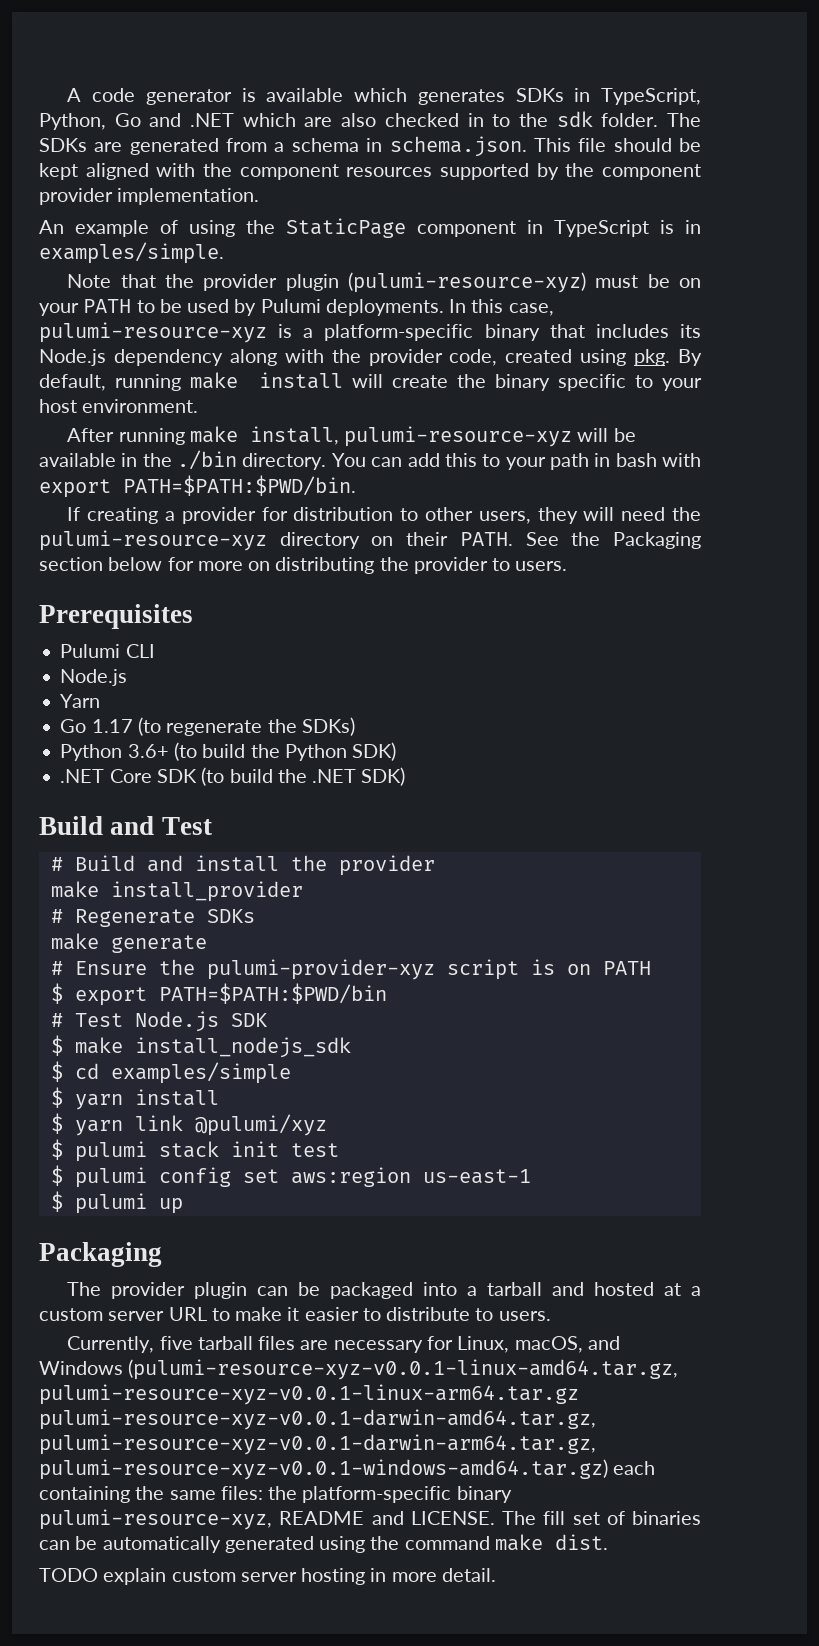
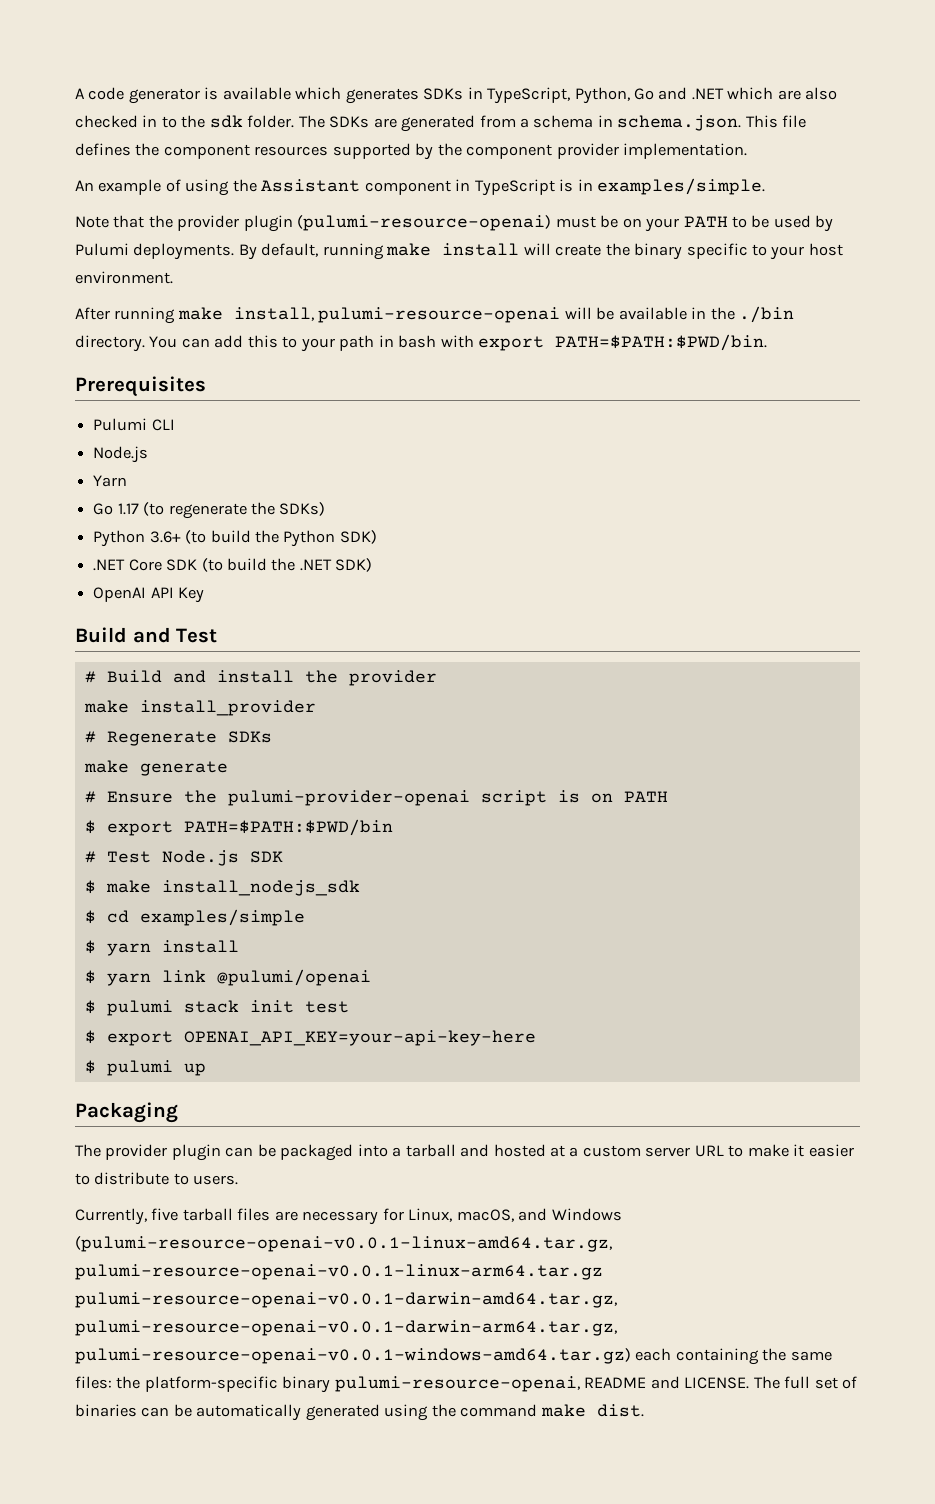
[613,138,702,152] [39,163,196,180] should be kept aligned with -> [75,143,131,156] defines
[286,218,406,238] StaticPage -> [261,179,361,192] Assistant
[348,272,587,293] (pulumi-resource-xyz) -> [297,215,552,231] (pulumi-resource-openai)
[449,299,554,316] [39,322,701,343] [39,349,671,366] In this case, pulumi-resource-xyz is a platform-specific binary that includes its Node.js dependency along with the provider code, created using pkg. -> (235, 251) none
[344,426,573,447] pulumi-resource-xyz -> [318,307,561,323] pulumi-resource-openai
[67,507,701,524] [39,530,701,551] [39,557,568,574] // If creating a provider for distribution to other users, they will need the pulumi-resource-xyz directory on their PATH. See the Packaging section below for more on distributing the provider to users. -> (768, 342) none
(406, 776) none -> [93,587,205,603] // OpenAI API Key
[206,959,435,980] pulumi-provider-xyz -> [227,790,470,806] pulumi-provider-openai
[194,1114,327,1136] @pulumi/xyz -> [216,969,371,986] @pulumi/openai
[74,1167,531,1188] pulumi config set aws:region us-east-1 -> [106,1030,536,1046] export OPENAI_API_KEY=your-api-key-here
[128,1359,679,1380] [39,1384,579,1405] [39,1409,596,1430] [39,1434,596,1455] [39,1459,608,1480] (pulumi-resource-xyz-v0.0.1-linux-amd64.tar.gz, pulumi-resource-xyz-v0.0.1-linux-arm64.tar.gz pulumi-resource-xyz-v0.0.1-darwin-amd64.tar.gz, pulumi-resource-xyz-v0.0.1-darwin-arm64.tar.gz, pulumi-resource-xyz-v0.0.1-windows-amd64.tar.gz) -> [75,1236,612,1252] [75,1264,603,1280] [75,1292,617,1308] [75,1320,617,1336] [75,1348,631,1364] (pulumi-resource-openai-v0.0.1-linux-amd64.tar.gz, pulumi-resource-openai-v0.0.1-linux-arm64.tar.gz pulumi-resource-openai-v0.0.1-darwin-amd64.tar.gz, pulumi-resource-openai-v0.0.1-darwin-arm64.tar.gz, pulumi-resource-openai-v0.0.1-windows-amd64.tar.gz)
[39,1509,272,1530] pulumi-resource-xyz, -> [334,1376,580,1392] pulumi-resource-openai,
[543,1511,566,1525] fill -> [784,1376,811,1389] full
[39,1568,496,1585] // TODO explain custom server hosting in more detail. -> (644, 1410) none

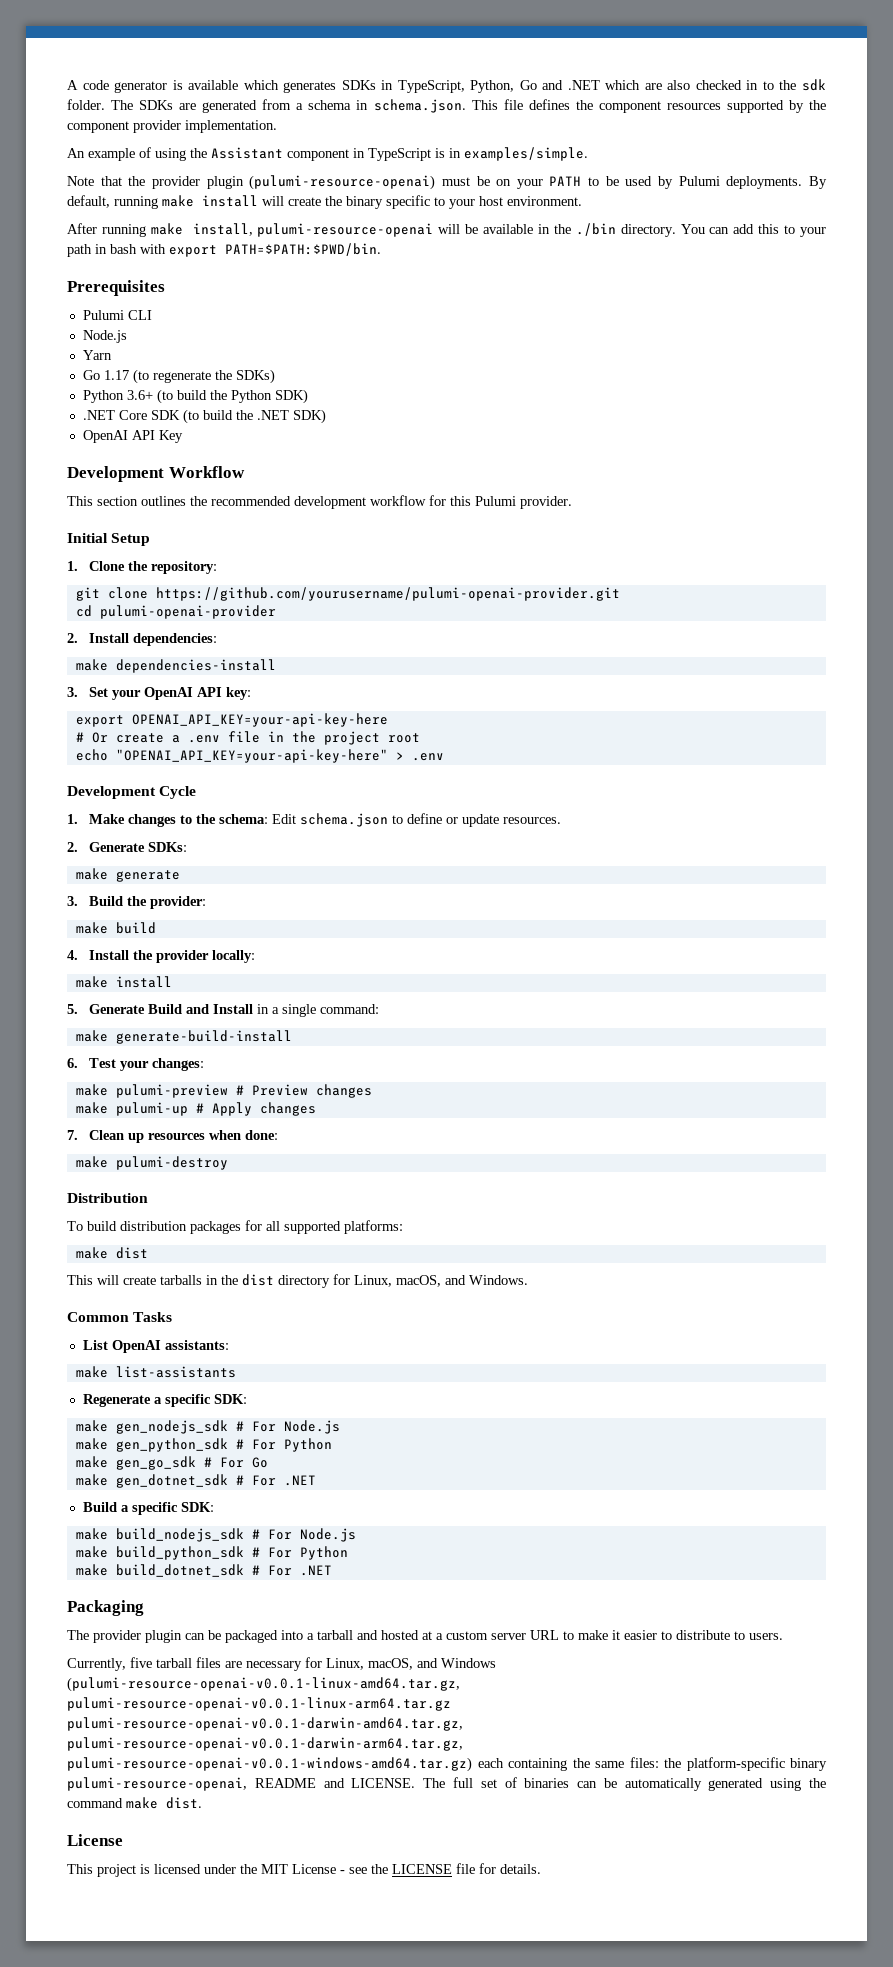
[75,627,218,643] [84,670,437,686] [83,700,316,716] [84,731,272,746] [83,760,228,776] [84,790,668,806] [84,819,393,836] [84,850,283,866] [84,880,360,896] [84,909,305,926] [84,940,239,956] [84,969,371,986] [84,1000,349,1016] [84,1030,536,1046] [84,1060,206,1076] Build and Test // # Build and install the provider // make install_provider // # Regenerate SDKs // make generate // # Ensure the pulumi-provider-openai script is on PATH // $ export PATH=$PATH:$PWD/bin // # Test Node.js SDK // $ make install_nodejs_sdk // $ cd examples/simple // $ yarn install // $ yarn link @pulumi/openai // $ pulumi stack init test // $ export OPENAI_API_KEY=your-api-key-here // $ pulumi up -> [67,466,245,482] [67,495,572,509] [67,533,151,546] [67,561,218,574] [75,587,620,601] [75,605,276,619] [67,633,218,646] [75,659,276,673] [67,687,252,700] [75,713,388,727] [75,731,420,745] [75,749,444,763] [67,786,197,799] [67,813,562,827] [67,842,188,852] [75,868,180,882] [67,896,207,909] [75,922,156,934] [67,950,256,963] [75,976,172,988] [67,1004,380,1017] [75,1030,292,1044] [67,1058,205,1071] [75,1084,372,1098] [75,1102,316,1116] [67,1130,279,1143] [75,1156,228,1170] [67,1193,148,1203] [67,1220,403,1234] [75,1247,148,1259] [67,1274,528,1288] [67,1312,173,1322] [82,1340,229,1353] [75,1366,236,1378] [82,1394,247,1407] [75,1420,340,1434] [75,1438,332,1452] [75,1456,268,1470] [75,1474,316,1488] [82,1502,214,1515] [75,1528,356,1542] [75,1546,348,1560] [75,1564,332,1577] Development Workflow // This section outlines the recommended development workflow for this Pulumi provider. // Initial Setup // 1. Clone the repository: // git clone https://github.com/yourusername/pulumi-openai-provider.git // cd pulumi-openai-provider // 2. Install dependencies: // make dependencies-install // 3. Set your OpenAI API key: // export OPENAI_API_KEY=your-api-key-here // # Or create a .env file in the project root // echo "OPENAI_API_KEY=your-api-key-here" > .env // Development Cycle // 1. Make changes to the schema: Edit schema.json to define or update resources. // 2. Generate SDKs: // make generate // 3. Build the provider: // make build // 4. Install the provider locally: // make install // 5. Generate Build and Install in a single command: // make generate-build-install // 6. Test your changes: // make pulumi-preview # Preview changes // make pulumi-up # Apply changes // 7. Clean up resources when done: // make pulumi-destroy // Distribution // To build distribution packages for all supported platforms: // make dist // This will create tarballs in the dist directory for Linux, macOS, and Windows. // Common Tasks // List OpenAI assistants: // make list-assistants // Regenerate a specific SDK: // make gen_nodejs_sdk # For Node.js // make gen_python_sdk # For Python // make gen_go_sdk # For Go // make gen_dotnet_sdk # For .NET // Build a specific SDK: // make build_nodejs_sdk # For Node.js // make build_python_sdk # For Python // make build_dotnet_sdk # For .NET
(644, 1410) none -> [67,1834,123,1846] [67,1863,541,1877] // License // This project is licensed under the MIT License - see the LICENSE file for details.

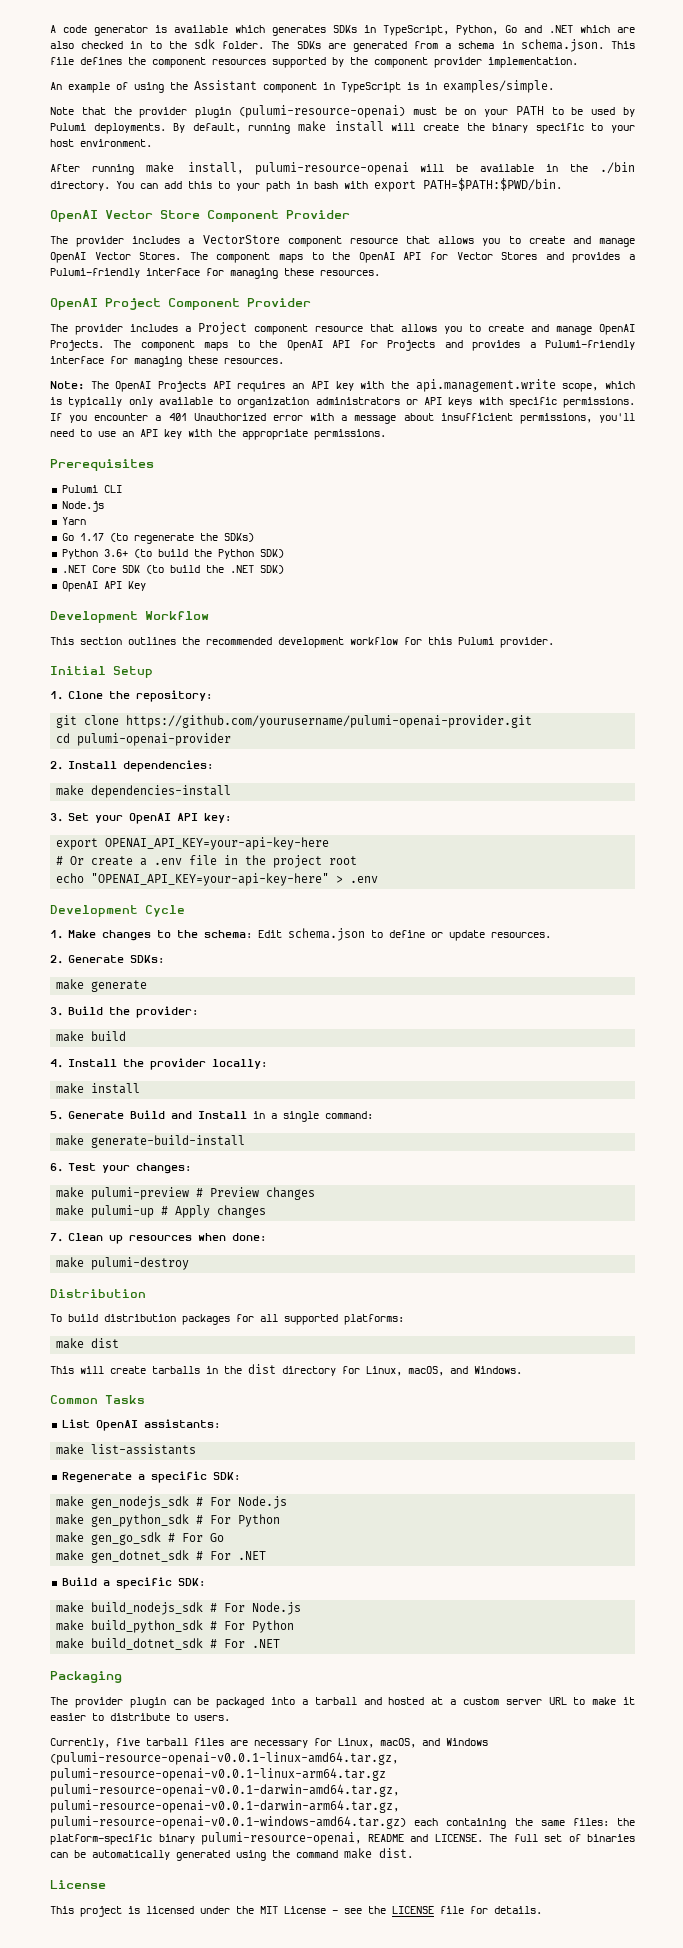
(381, 249) none -> [50,210,350,222] [50,235,635,247] [50,252,636,263] [50,268,380,279] [50,298,311,310] [50,322,635,335] [50,340,635,351] [50,356,284,367] [50,379,635,392] [50,397,635,408] [50,413,635,424] [50,429,386,440] // OpenAI Vector Store Component Provider // The provider includes a VectorStore component resource that allows you to create and manage OpenAI Vector Stores. The component maps to the OpenAI API for Vector Stores and provides a Pulumi-friendly interface for managing these resources. // OpenAI Project Component Provider // The provider includes a Project component resource that allows you to create and manage OpenAI Projects. The component maps to the OpenAI API for Projects and provides a Pulumi-friendly interface for managing these resources. // Note: The OpenAI Projects API requires an API key with the api.management.write scope, which is typically only available to organization administrators or API keys with specific permissions. If you encounter a 401 Unauthorized error with a message about insufficient permissions, you'll need to use an API key with the appropriate permissions.

